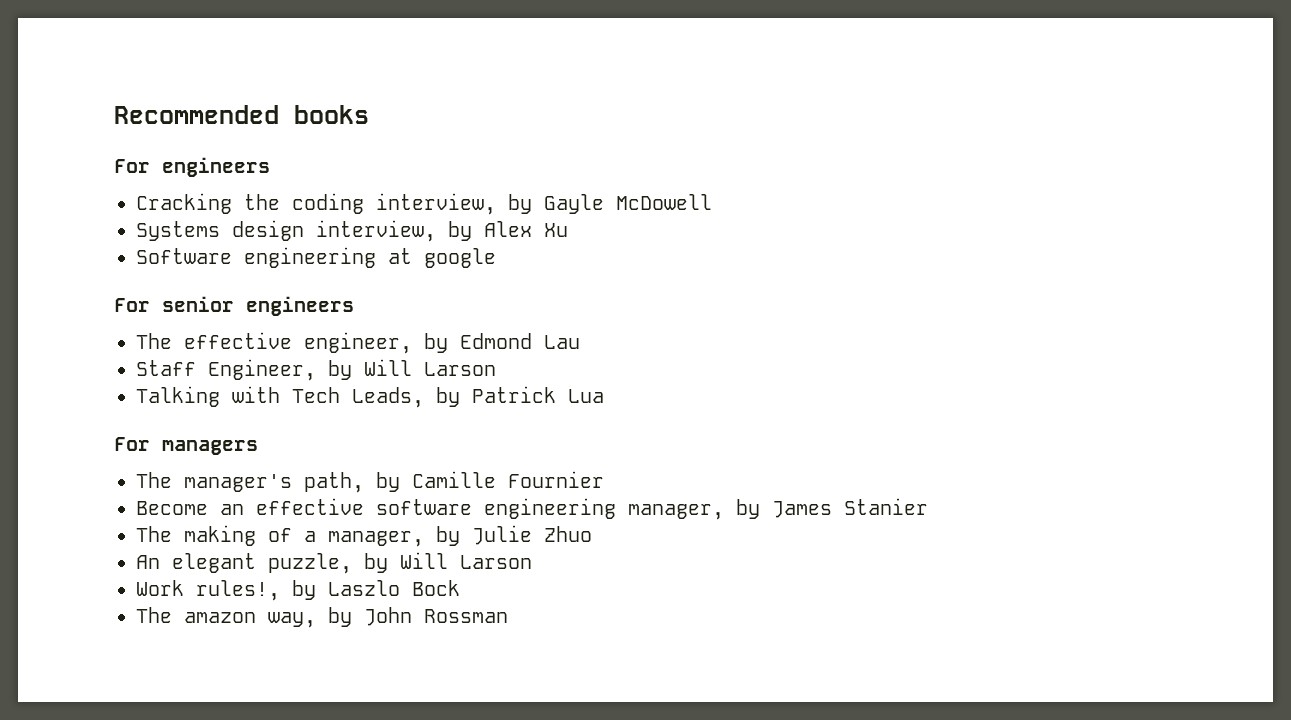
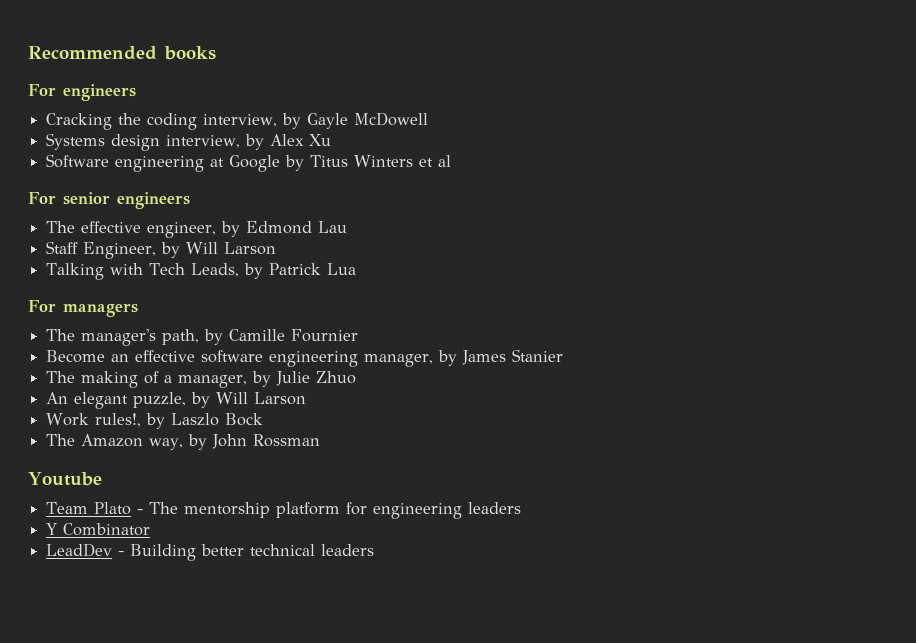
[424,248,496,268] google -> [229,155,452,172] Google by Titus Winters et al
[184,612,256,623] amazon -> [81,434,144,447] Amazon
(508, 616) none -> [28,472,102,486] [46,502,522,519] [46,523,151,536] [46,543,375,561] // Youtube // Team Plato - The mentorship platform for engineering leaders // Y Combinator // LeadDev - Building better technical leaders

